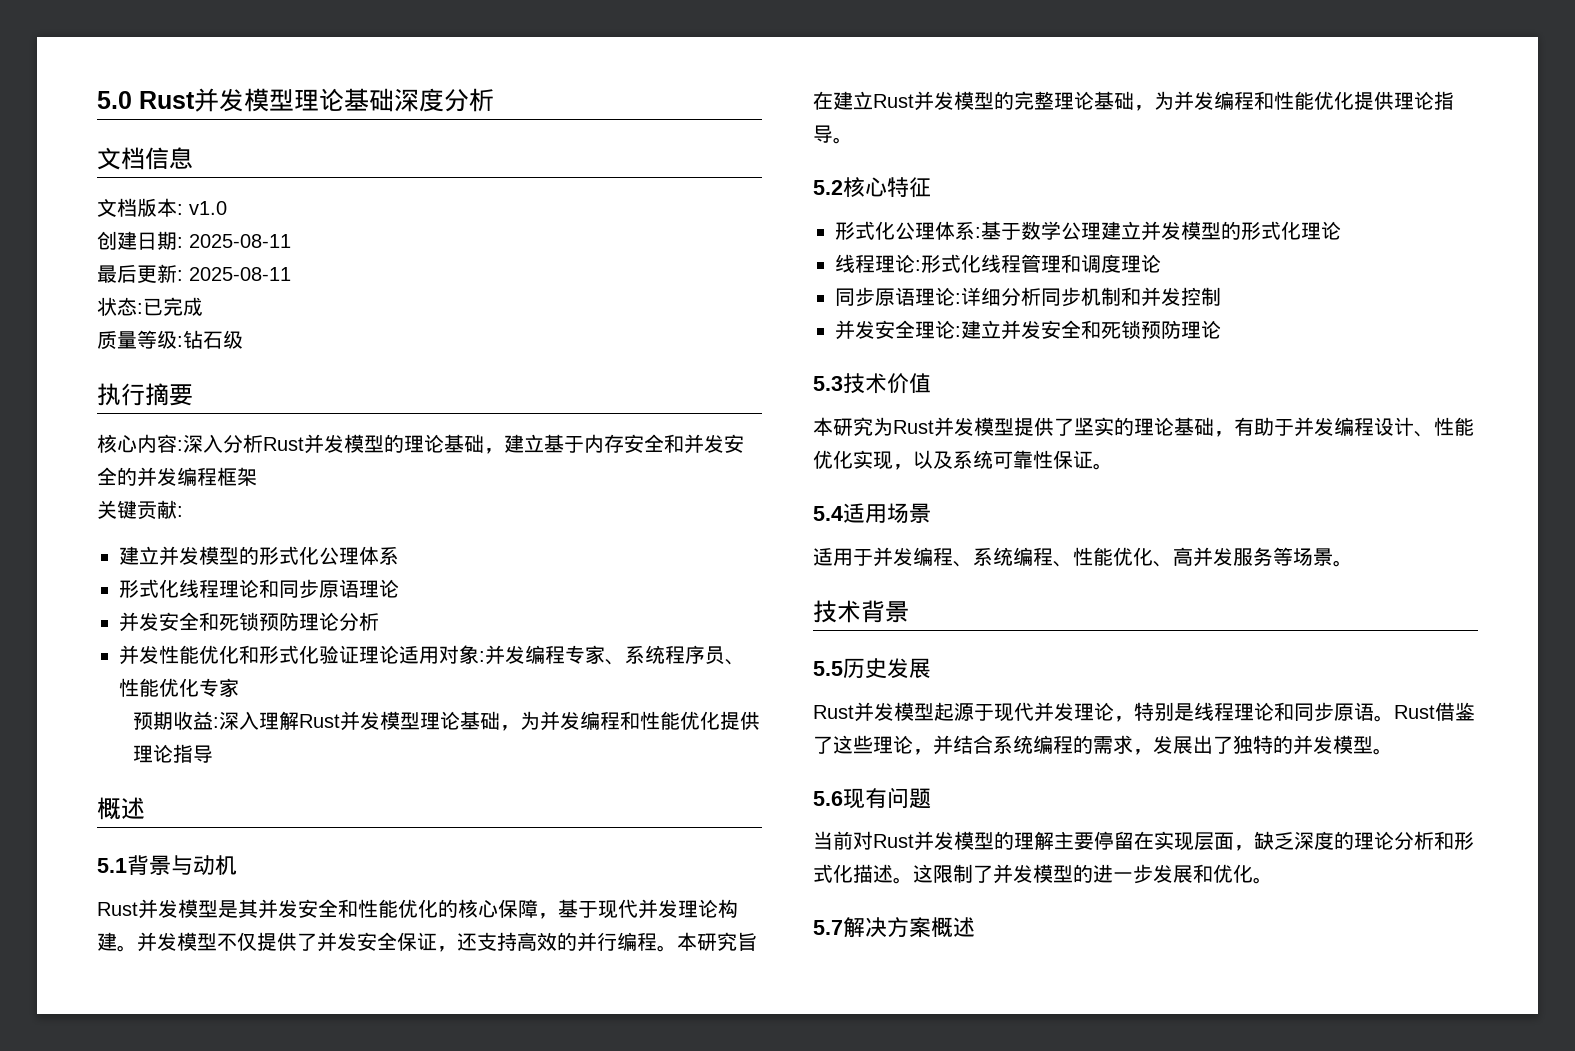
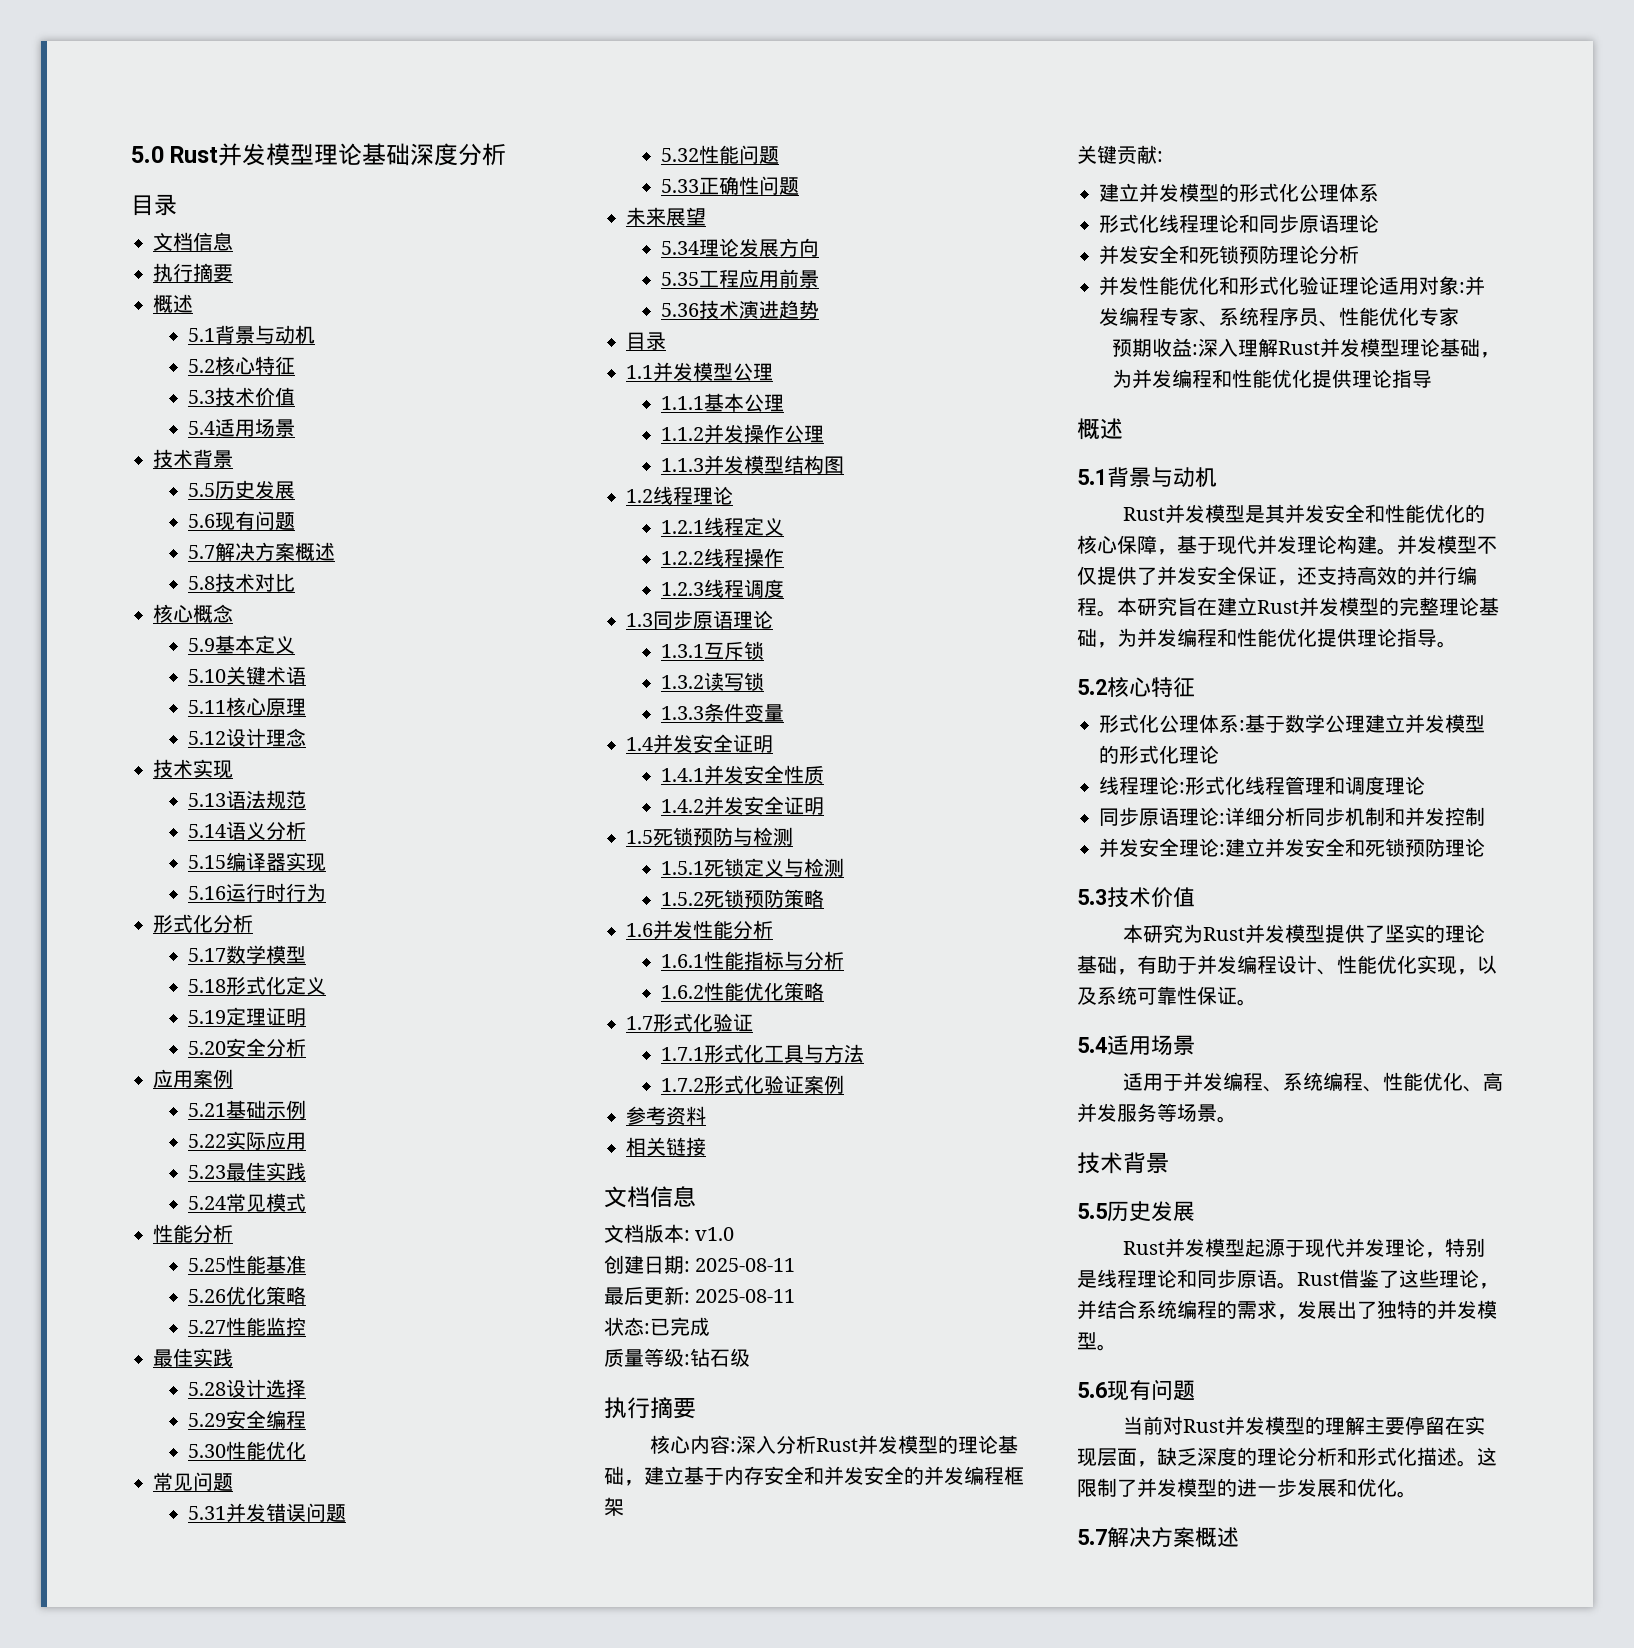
(494, 100) none -> [131,194,177,216] [153,232,233,251] [153,263,233,282] [153,294,193,313] [188,325,316,344] [188,356,296,375] [188,387,296,406] [188,419,296,437] [153,449,233,468] [188,480,296,499] [188,511,296,531] [188,542,336,561] [188,573,296,592] [153,604,233,623] [188,635,296,654] [188,666,307,685] [188,697,307,716] [188,728,307,747] [153,759,233,779] [188,790,307,809] [188,821,307,840] [188,852,327,872] [188,883,327,902] [153,914,253,933] [188,945,307,964] [188,976,327,995] [188,1007,307,1026] [188,1038,307,1057] [153,1069,233,1088] [188,1100,307,1119] [188,1131,307,1150] [188,1162,307,1181] [188,1193,307,1212] [153,1224,233,1243] [188,1255,307,1274] [188,1286,307,1305] [188,1317,307,1336] [153,1348,233,1367] [188,1379,307,1398] [188,1410,307,1429] [188,1441,307,1460] [153,1472,233,1491] [188,1503,347,1523] [661,145,780,164] [661,176,800,195] [626,207,706,226] [661,238,820,257] [661,269,820,288] [661,300,820,319] [626,332,666,350] [626,362,773,382] [661,393,785,412] [661,424,825,444] [661,455,845,475] [626,486,733,505] [661,517,785,536] [661,548,785,567] [661,579,785,598] [626,610,773,630] [661,641,765,660] [661,672,765,691] [661,703,785,722] [626,734,773,754] [661,765,825,785] [661,796,825,816] [626,827,793,846] [661,858,845,877] [661,889,825,908] [626,920,773,940] [661,951,845,970] [661,982,825,1001] [626,1013,753,1032] [661,1044,865,1063] [661,1075,845,1094] [626,1106,706,1126] [626,1137,706,1156] // 目录 // 文档信息 // 执行摘要 // 概述 // 5.1背景与动机 // 5.2核心特征 // 5.3技术价值 // 5.4适用场景 // 技术背景 // 5.5历史发展 // 5.6现有问题 // 5.7解决方案概述 // 5.8技术对比 // 核心概念 // 5.9基本定义 // 5.10关键术语 // 5.11核心原理 // 5.12设计理念 // 技术实现 // 5.13语法规范 // 5.14语义分析 // 5.15编译器实现 // 5.16运行时行为 // 形式化分析 // 5.17数学模型 // 5.18形式化定义 // 5.19定理证明 // 5.20安全分析 // 应用案例 // 5.21基础示例 // 5.22实际应用 // 5.23最佳实践 // 5.24常见模式 // 性能分析 // 5.25性能基准 // 5.26优化策略 // 5.27性能监控 // 最佳实践 // 5.28设计选择 // 5.29安全编程 // 5.30性能优化 // 常见问题 // 5.31并发错误问题 // 5.32性能问题 // 5.33正确性问题 // 未来展望 // 5.34理论发展方向 // 5.35工程应用前景 // 5.36技术演进趋势 // 目录 // 1.1并发模型公理 // 1.1.1基本公理 // 1.1.2并发操作公理 // 1.1.3并发模型结构图 // 1.2线程理论 // 1.2.1线程定义 // 1.2.2线程操作 // 1.2.3线程调度 // 1.3同步原语理论 // 1.3.1互斥锁 // 1.3.2读写锁 // 1.3.3条件变量 // 1.4并发安全证明 // 1.4.1并发安全性质 // 1.4.2并发安全证明 // 1.5死锁预防与检测 // 1.5.1死锁定义与检测 // 1.5.2死锁预防策略 // 1.6并发性能分析 // 1.6.1性能指标与分析 // 1.6.2性能优化策略 // 1.7形式化验证 // 1.7.1形式化工具与方法 // 1.7.2形式化验证案例 // 参考资料 // 相关链接

